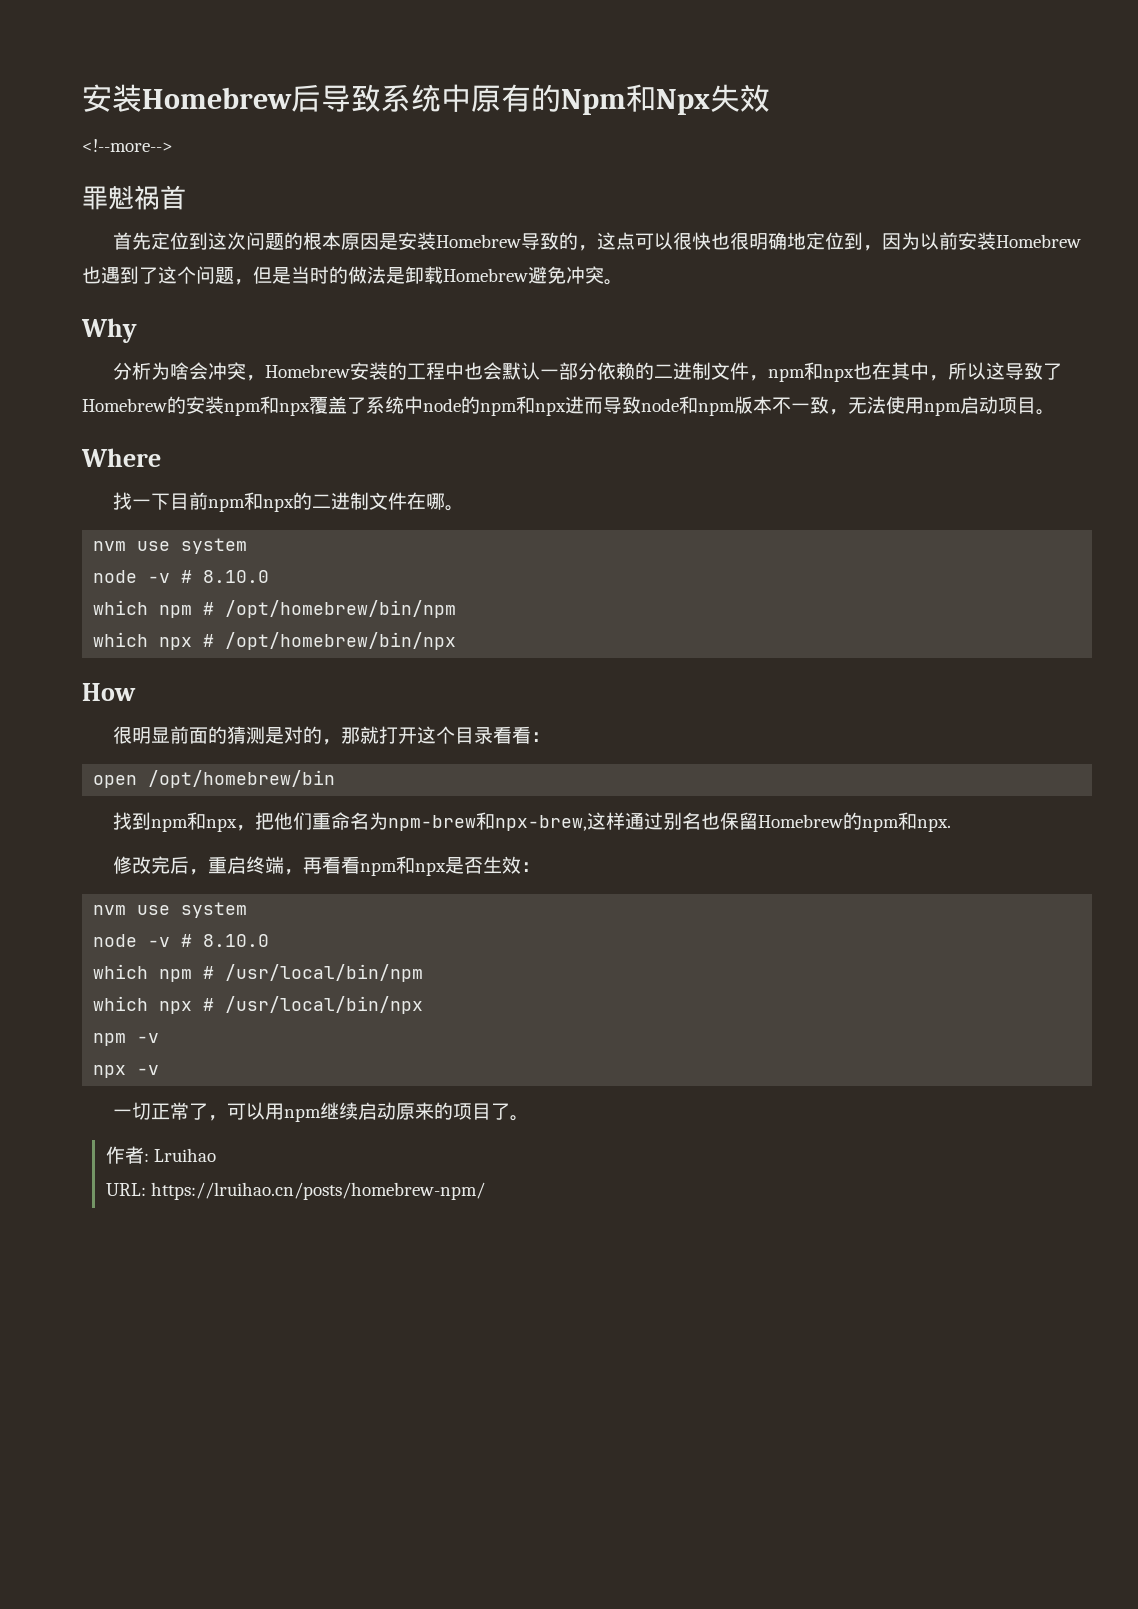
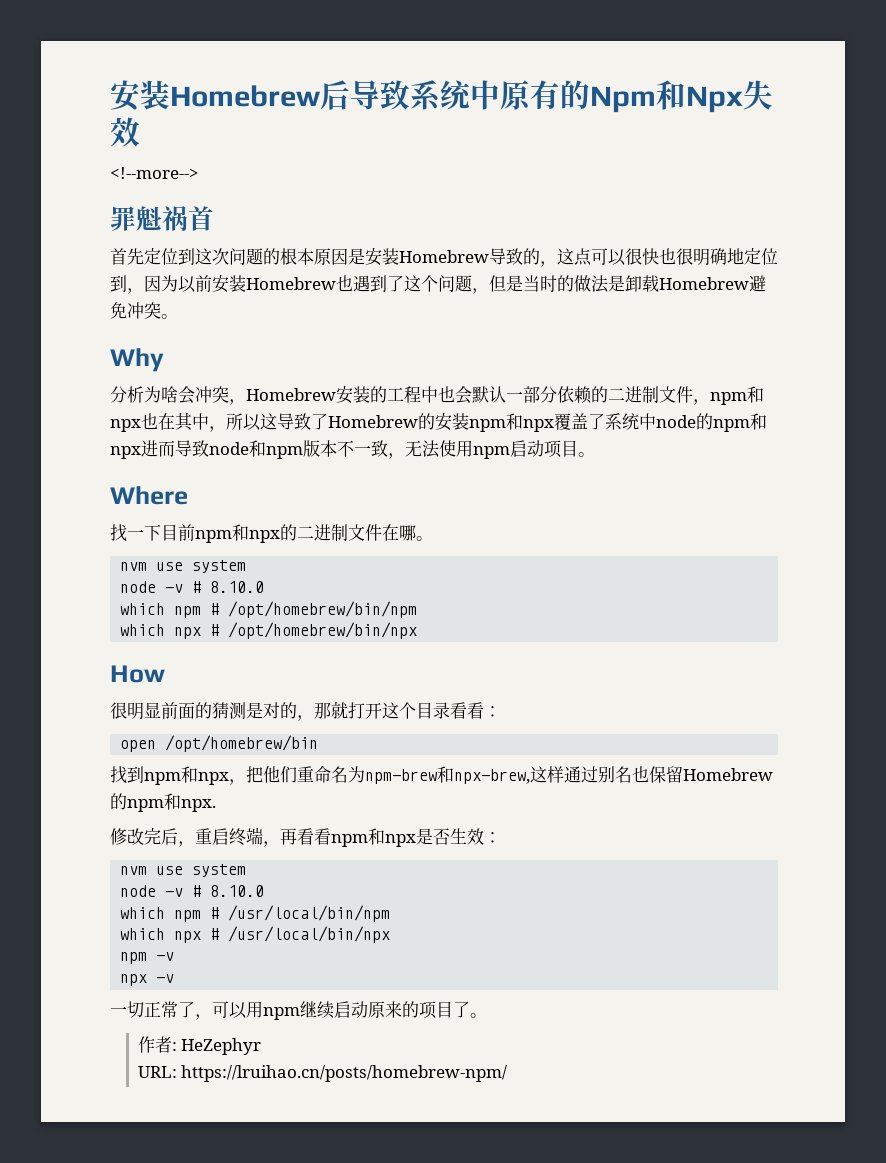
[153,1148,216,1162] Lruihao -> [181,1038,262,1055] HeZephyr

